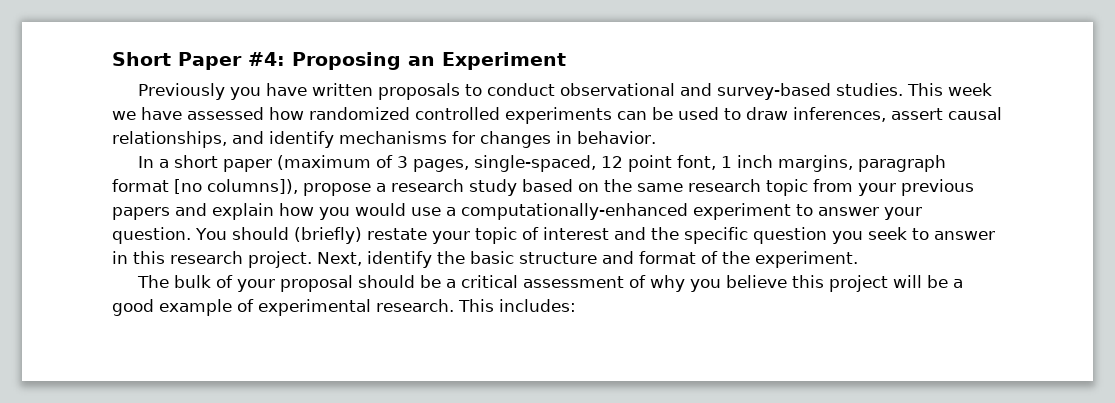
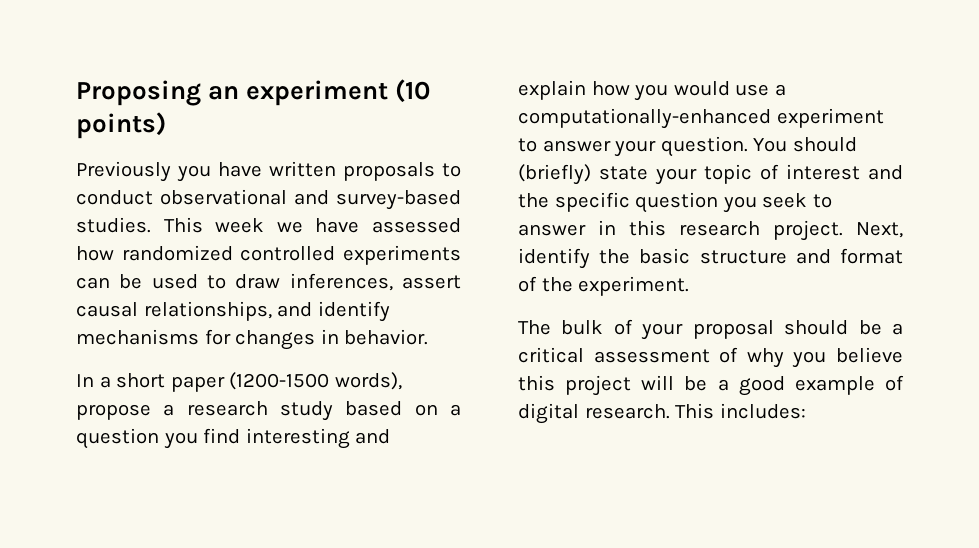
[112,52,566,70] Short Paper #4: Proposing an Experiment -> [76,79,431,106] [76,112,166,139] Proposing an experiment (10 points)
[277,155,947,172] [112,179,298,194] (maximum of 3 pages, single-spaced, 12 point font, 1 inch margins, paragraph format [no columns]), -> [229,372,402,390] (1200-1500 words),
[604,179,974,196] [112,207,170,220] the same research topic from your previous papers -> [449,404,461,416] [76,428,350,449] a question you find interesting
[366,228,427,240] restate -> [599,166,648,180] state
[258,299,371,316] experimental -> [518,403,579,424] digital

